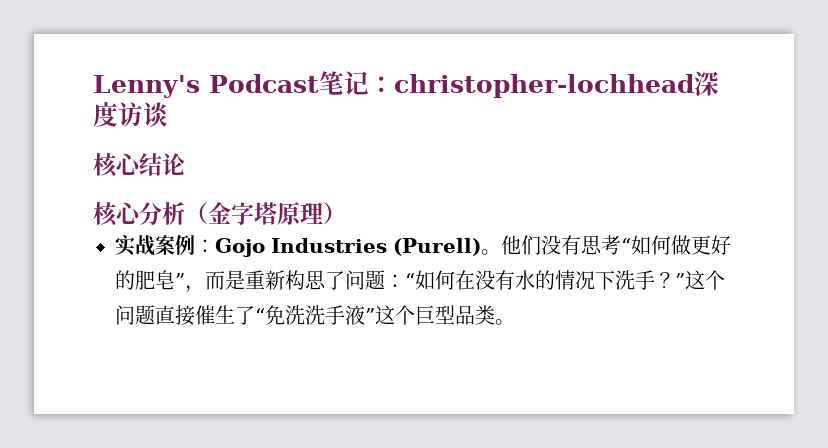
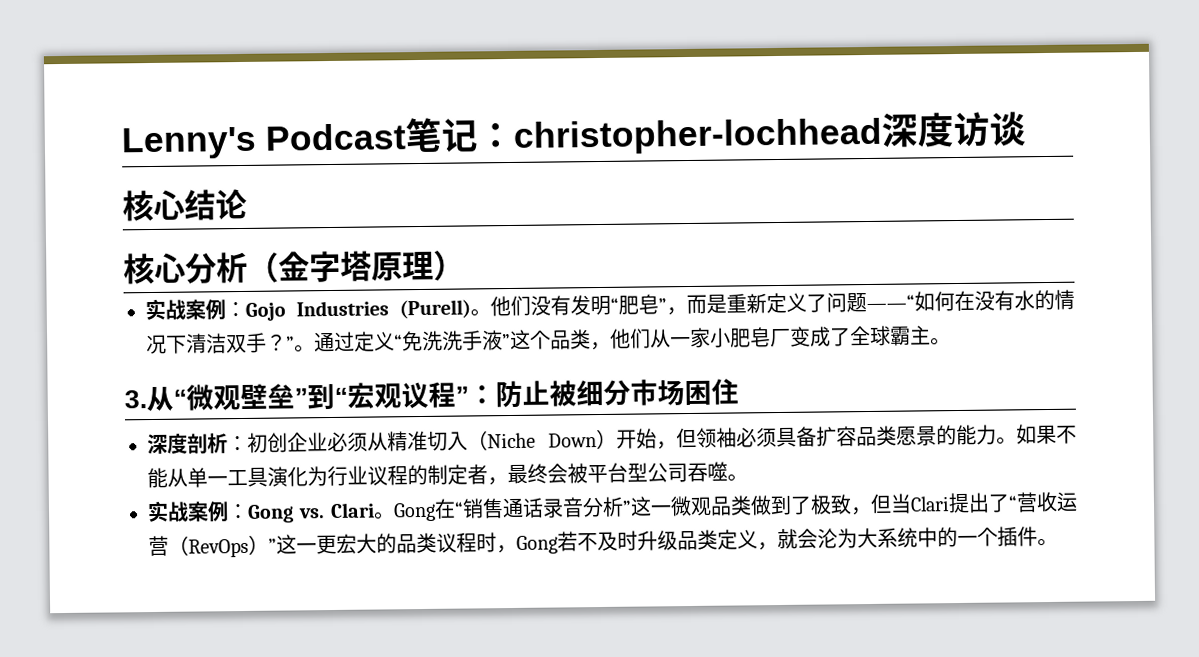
[581,235,731,255] [115,270,135,290] 思考“如何做更好的 -> [570,295,619,316] 发明“
[285,270,415,290] 构思了问题：“ -> [766,292,915,314] 定义了问题——“
[615,270,635,290] 洗 -> [186,333,247,354] 清洁双
[685,270,725,290] [115,305,255,326] 这个问题直接催生了 -> [294,331,395,353] 。通过定义
[415,305,495,325] 巨型品类 -> [550,325,951,351] [124,378,739,412] [147,424,1077,455] [147,461,748,489] [147,491,1078,523] [148,526,1038,558] 品类，他们从一家小肥皂厂变成了全球霸主。 // 3.从“微观壁垒”到“宏观议程”：防止被细分市场困住 // 深度剖析：初创企业必须从精准切入（Niche Down）开始，但领袖必须具备扩容品类愿景的能力。如果不能从单一工具演化为行业议程的制定者，最终会被平台型公司吞噬。 // 实战案例：Gong vs. Clari。Gong在“销售通话录音分析”这一微观品类做到了极致，但当Clari提出了“营收运营（RevOps）”这一更宏大的品类议程时，Gong若不及时升级品类定义，就会沦为大系统中的一个插件

